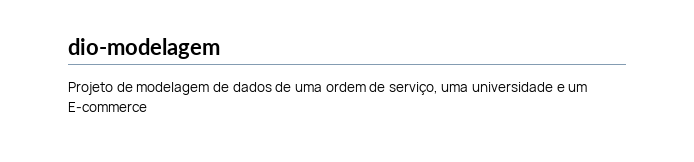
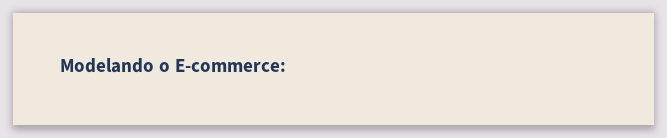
[68,38,220,59] [68,82,588,95] [68,102,147,112] dio-modelagem // Projeto de modelagem de dados de uma ordem de serviço, uma universidade e um E-commerce -> [60,58,287,73] Modelando o E-commerce:

